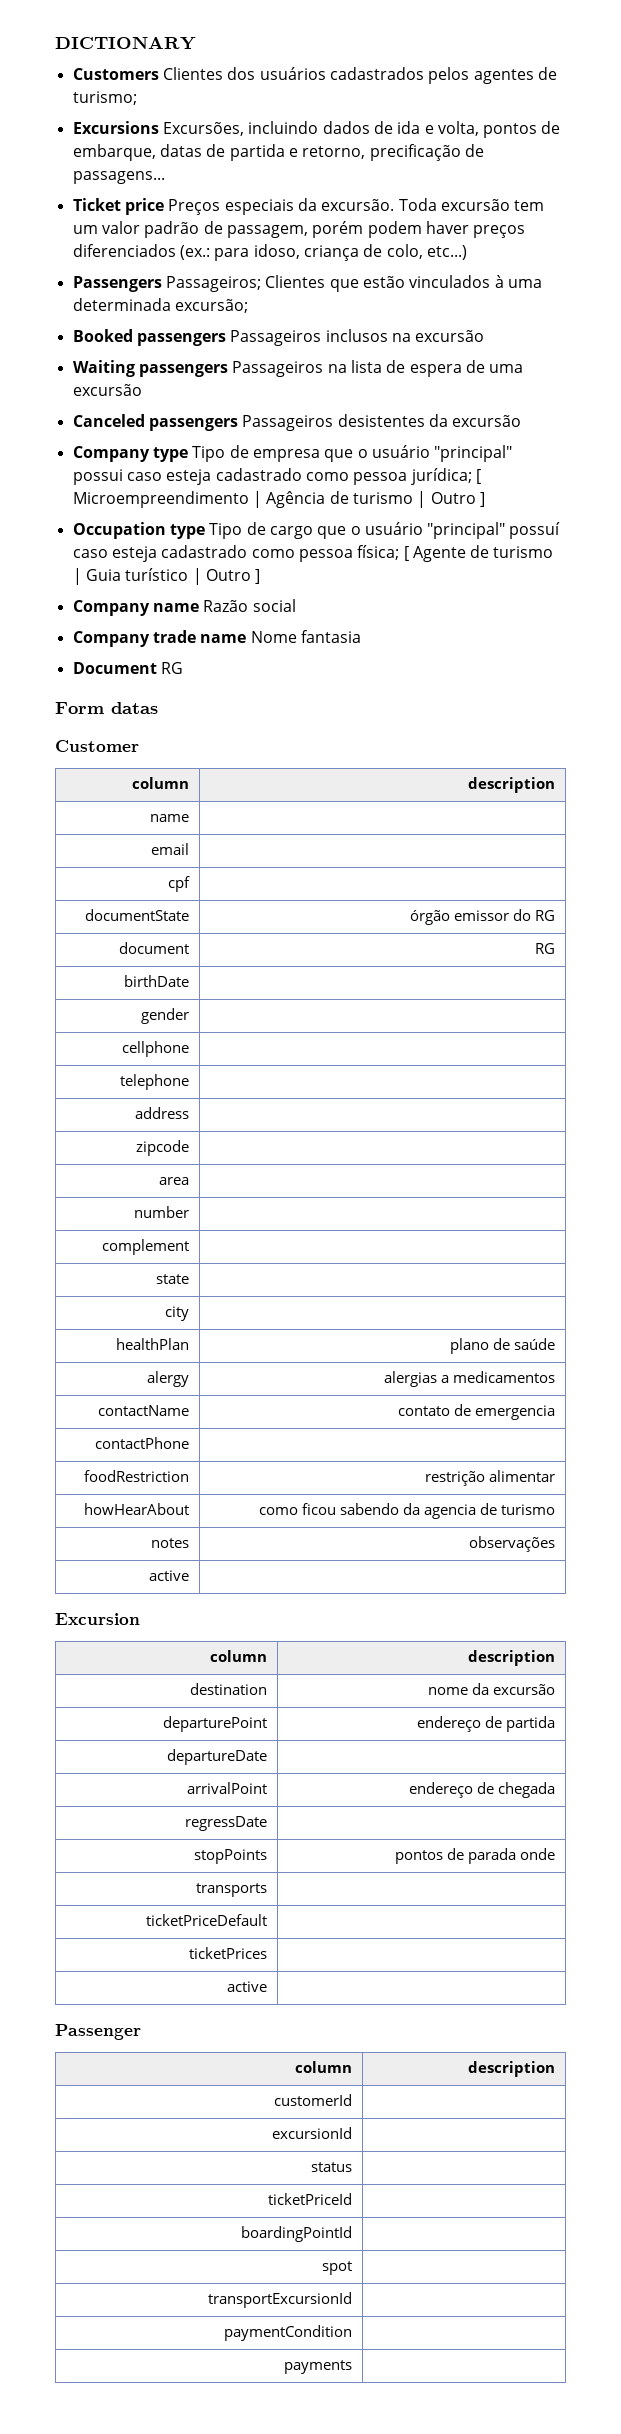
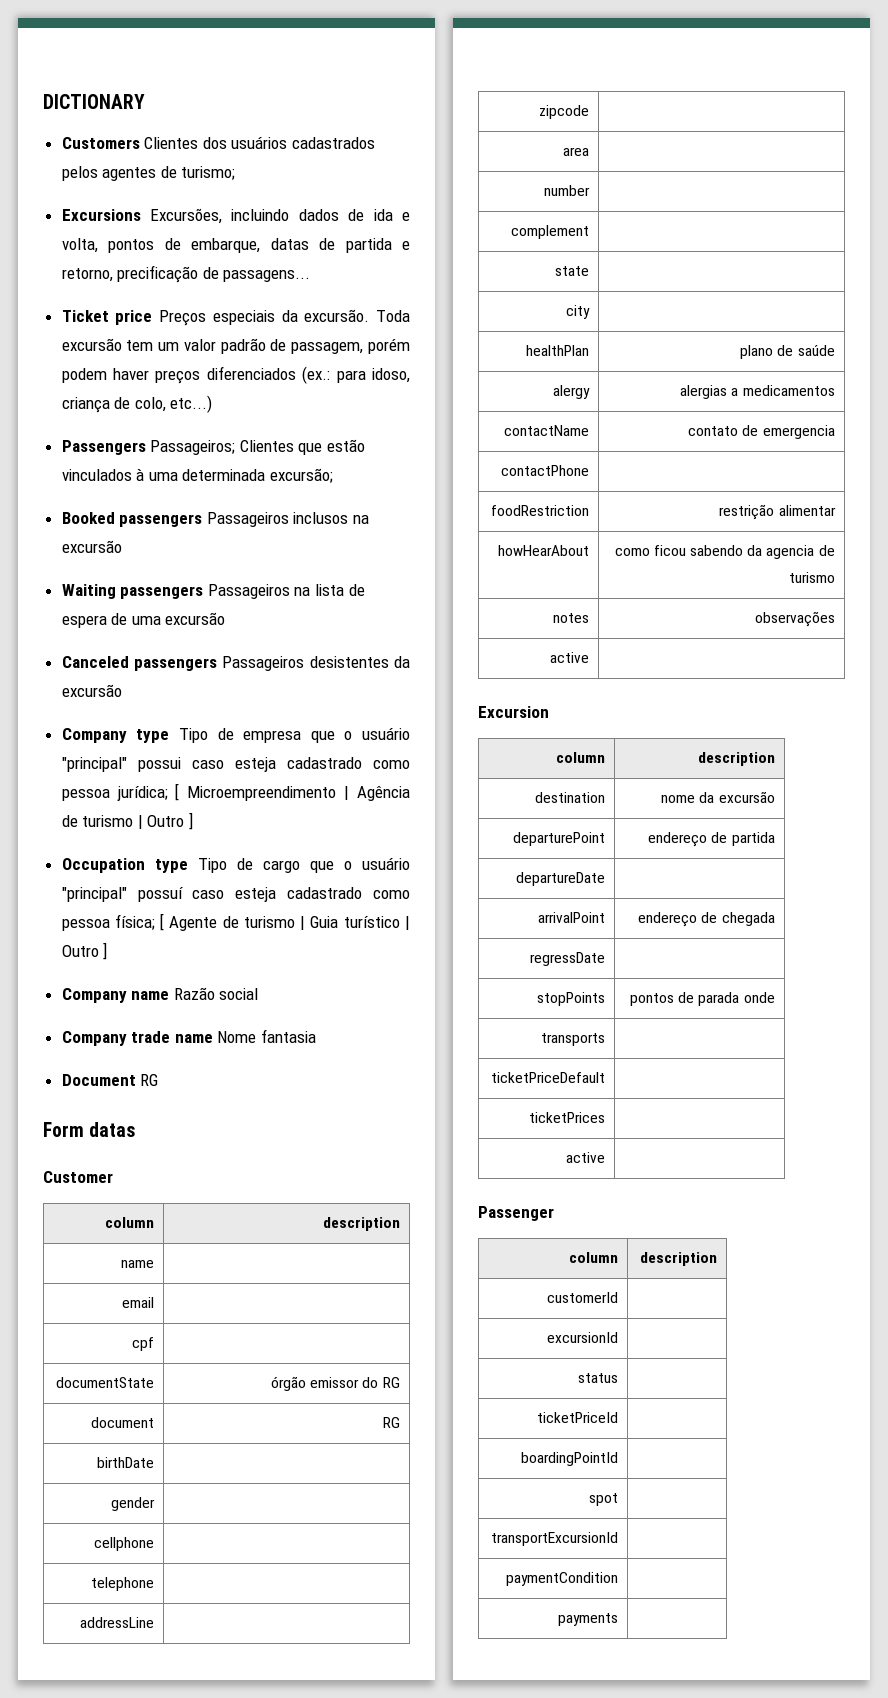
[134,1107,189,1119] address -> [79,1617,154,1628] addressLine

